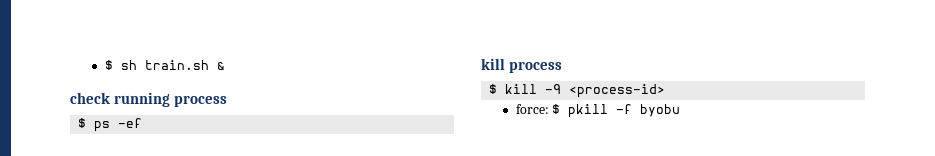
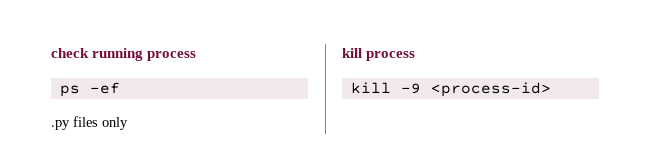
[104,60,225,70] $ sh train.sh & // -> (51, 53) none
[78,118,87,128] $ -> (197, 56) none
(143, 123) none -> [51,116,128,130] // .py files only
[489,84,498,94] $ -> (416, 56) none
[515,104,681,118] // force: $ pkill -f byobu -> (551, 89) none

